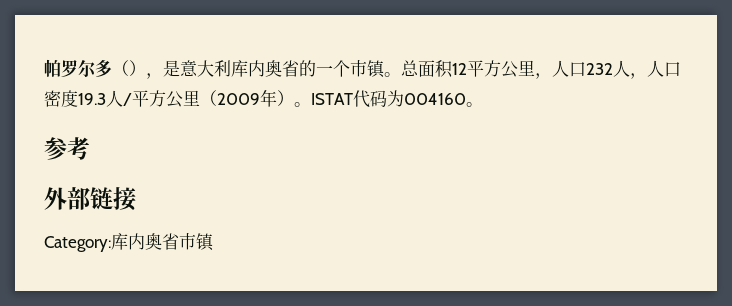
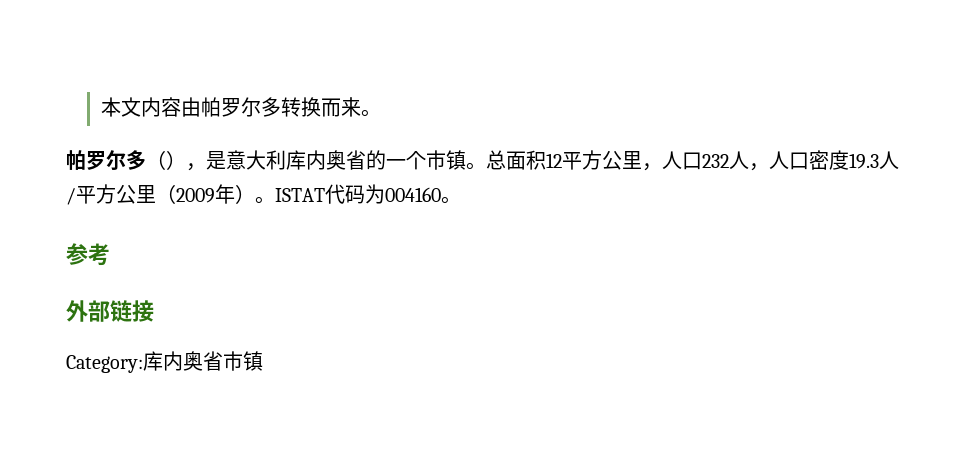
(44, 68) none -> [101,97,382,117] 本文内容由帕罗尔多转换而来。 //

